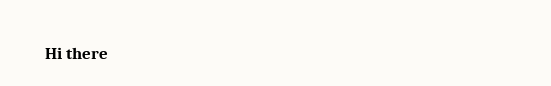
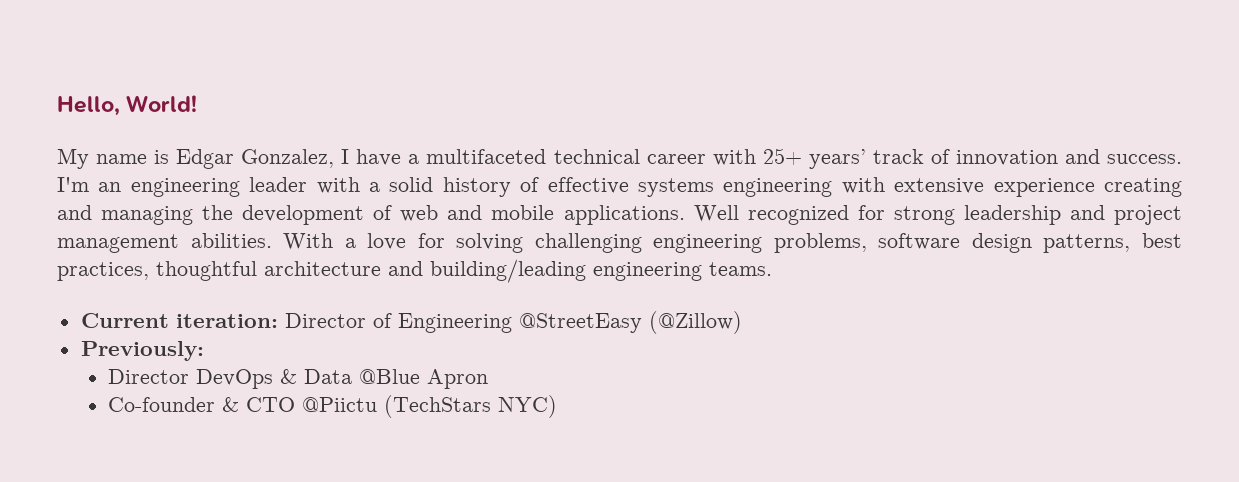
[45,47,109,59] Hi there -> [57,95,198,116] [57,148,1182,169] [57,177,1182,197] [57,205,1183,225] [57,233,1182,253] [57,259,772,283] [80,311,742,334] [80,341,204,361] [108,369,489,389] [108,395,558,418] Hello, World! // My name is Edgar Gonzalez, I have a multifaceted technical career with 25+ years’ track of innovation and success. I'm an engineering leader with a solid history of effective systems engineering with extensive experience creating and managing the development of web and mobile applications. Well recognized for strong leadership and project management abilities. With a love for solving challenging engineering problems, software design patterns, best practices, thoughtful architecture and building/leading engineering teams. // Current iteration: Director of Engineering @StreetEasy (@Zillow) // Previously: // Director DevOps & Data @Blue Apron // Co-founder & CTO @Piictu (TechStars NYC)

